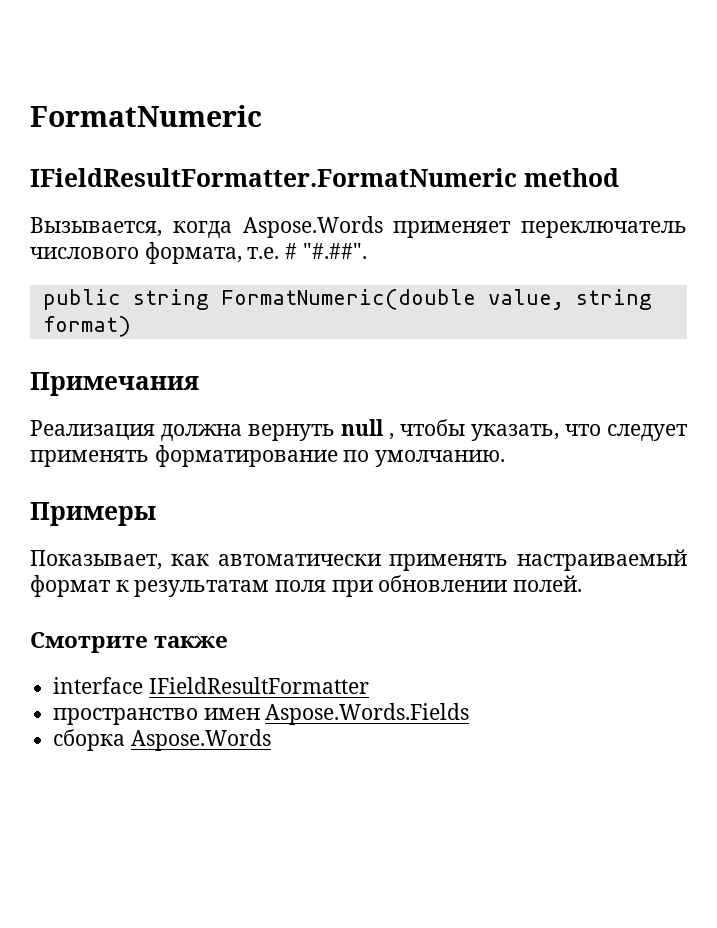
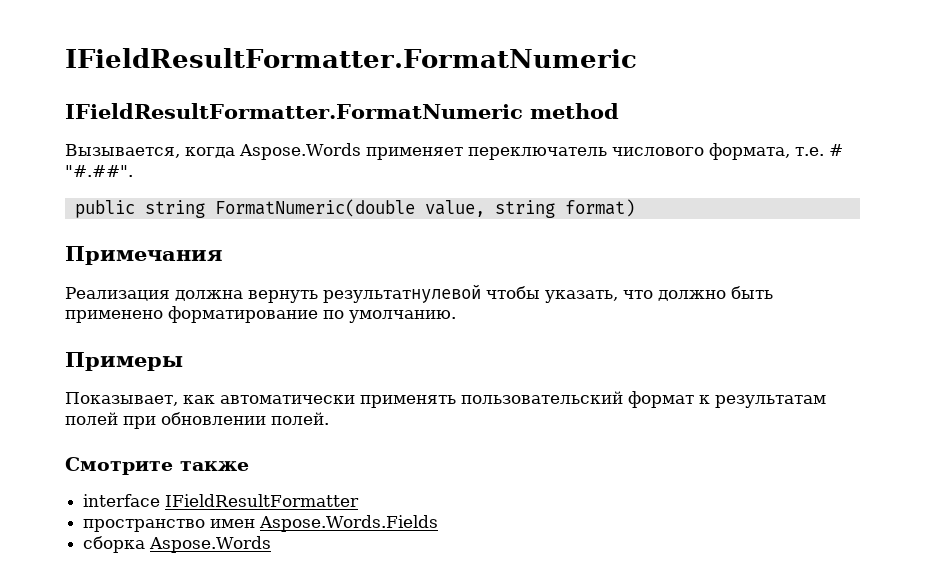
[30,105,262,127] FormatNumeric -> [65,48,637,68] IFieldResultFormatter.FormatNumeric
[341,419,394,440] null , -> [323,284,481,303] результатнулевой
[607,424,688,441] [30,450,149,467] следует применять -> [658,286,773,301] [65,310,163,323] должно быть применено
[517,549,687,571] настраиваемый -> [461,391,623,404] пользовательский
[275,580,327,592] поля -> [65,412,118,425] полей

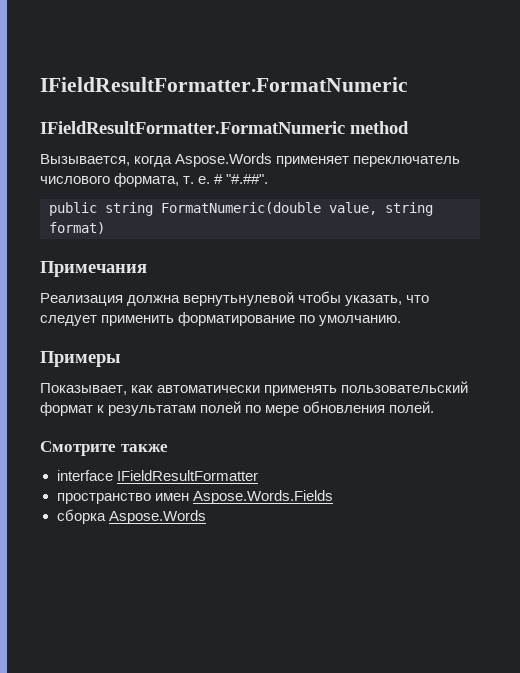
[794,147,824,156] т.е. -> [183,176,211,184] т. е.
[248,284,481,303] вернуть результатнулевой -> [183,292,295,306] вернутьнулевой
[658,286,773,301] [65,310,163,323] должно быть применено -> [40,315,175,326] следует применить
[123,412,266,429] при обновлении -> [245,401,386,416] по мере обновления

